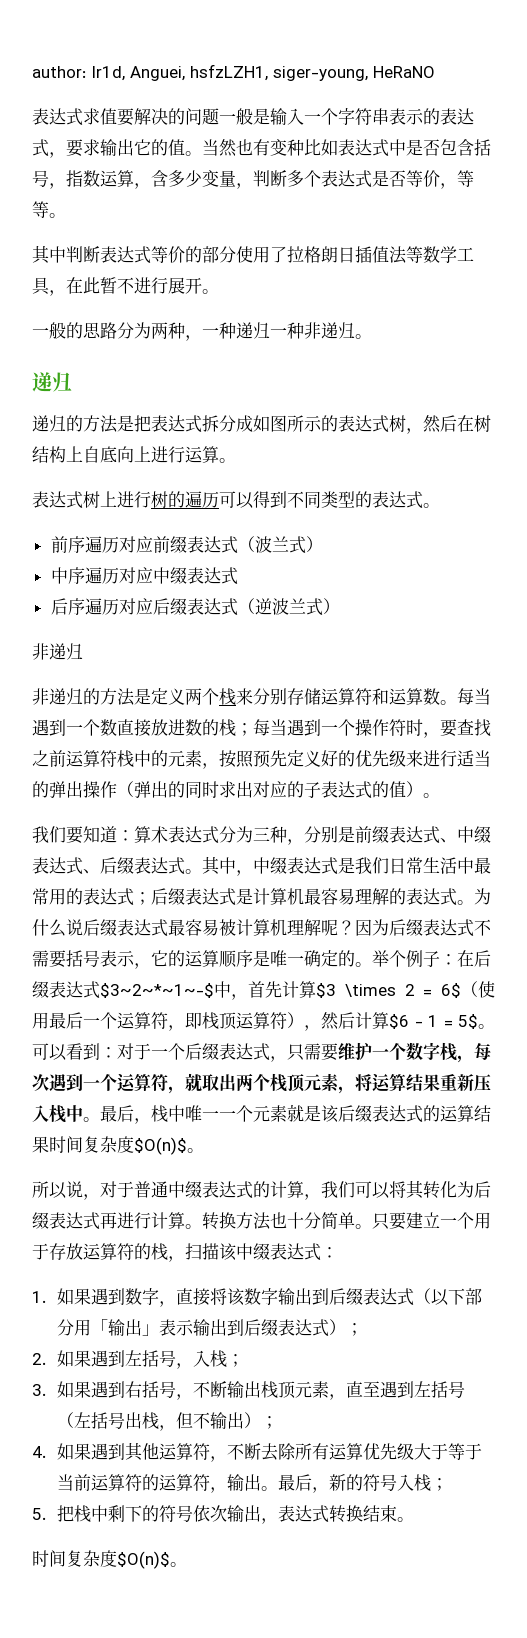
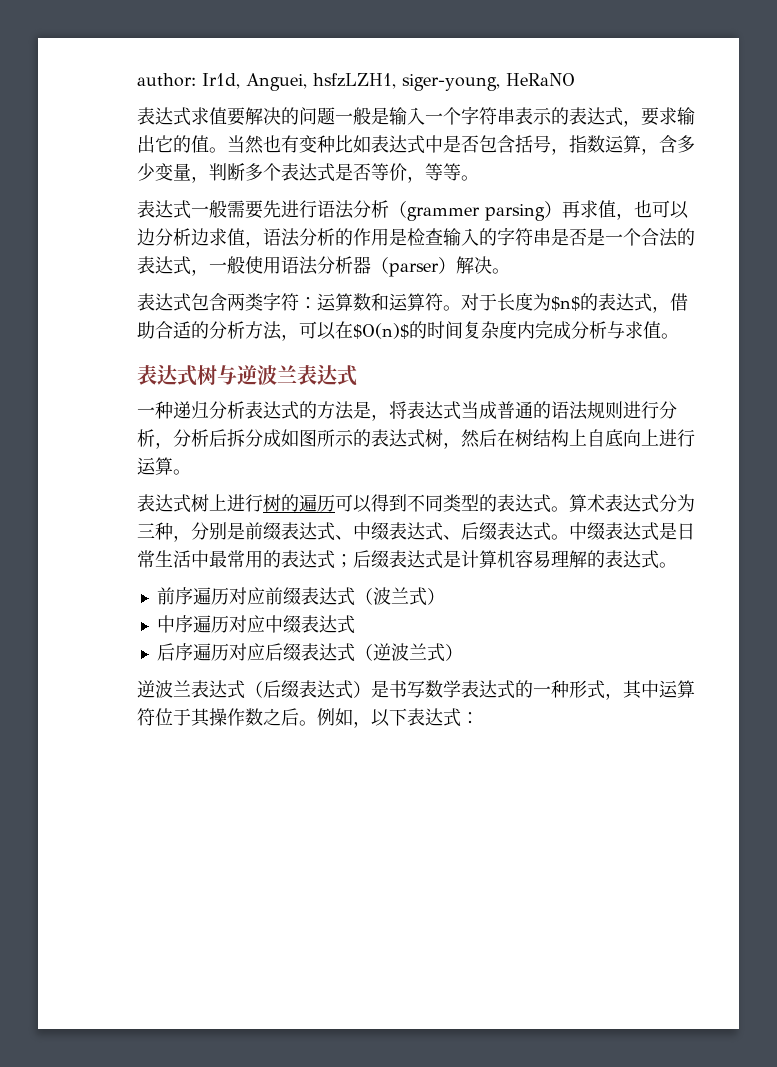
[32,245,474,264] [32,277,219,296] [32,322,372,341] [32,372,72,392] [32,415,202,433] 其中判断表达式等价的部分使用了拉格朗日插值法等数学工具，在此暂不进行展开。 // 一般的思路分为两种，一种递归一种非递归。 // 递归 // 递归的方法是把表达式 -> [137,200,689,221] [137,227,695,248] [137,256,510,277] [137,292,688,313] [137,320,679,341] [137,365,357,386] [137,401,677,421] [137,429,227,449] 表达式一般需要先进行语法分析（grammer parsing）再求值，也可以边分析边求值，语法分析的作用是检查输入的字符串是否是一个合法的表达式，一般使用语法分析器（parser）解决。 // 表达式包含两类字符：运算数和运算符。对于长度为$n$的表达式，借助合适的分析方法，可以在$O(n)$的时间复杂度内完成分析与求值。 // 表达式树与逆波兰表达式 // 一种递归分析表达式的方法是，将表达式当成普通的语法规则进行分析，分析后
(440, 505) none -> [569,494,695,513] [137,522,695,542] [137,550,677,569] 算术表达式分为三种，分别是前缀表达式、中缀表达式、后缀表达式。中缀表达式是日常生活中最常用的表达式；后缀表达式是计算机容易理解的表达式。
[32,643,83,660] [32,688,491,706] [32,719,491,738] [32,750,491,769] [32,781,440,799] [32,826,491,845] [32,856,491,876] [32,888,491,906] [32,919,491,937] [32,950,491,969] [32,981,495,1000] [32,1012,495,1031] [32,1042,491,1063] [32,1073,491,1094] [32,1104,491,1124] [32,1136,204,1155] [32,1180,491,1200] [32,1212,491,1230] [32,1243,338,1262] [32,1288,482,1307] [56,1319,363,1337] [32,1350,244,1369] [32,1381,465,1400] [56,1412,278,1431] [32,1442,482,1462] [56,1474,448,1493] [32,1505,414,1524] [32,1550,187,1569] 非递归 // 非递归的方法是定义两个栈来分别存储运算符和运算数。每当遇到一个数直接放进数的栈；每当遇到一个操作符时，要查找之前运算符栈中的元素，按照预先定义好的优先级来进行适当的弹出操作（弹出的同时求出对应的子表达式的值）。 // 我们要知道：算术表达式分为三种，分别是前缀表达式、中缀表达式、后缀表达式。其中，中缀表达式是我们日常生活中最常用的表达式；后缀表达式是计算机最容易理解的表达式。为什么说后缀表达式最容易被计算机理解呢？因为后缀表达式不需要括号表示，它的运算顺序是唯一确定的。举个例子：在后缀表达式$3~2~*~1~-$中，首先计算$3 \times 2 = 6$（使用最后一个运算符，即栈顶运算符），然后计算$6 - 1 = 5$。可以看到：对于一个后缀表达式，只需要维护一个数字栈，每次遇到一个运算符，就取出两个栈顶元素，将运算结果重新压入栈中。最后，栈中唯一一个元素就是该后缀表达式的运算结果时间复杂度$O(n)$。 // 所以说，对于普通中缀表达式的计算，我们可以将其转化为后缀表达式再进行计算。转换方法也十分简单。只要建立一个用于存放运算符的栈，扫描该中缀表达式： // 1.如果遇到数字，直接将该数字输出到后缀表达式（以下部分用「输出」表示输出到后缀表达式）； // 2.如果遇到左括号，入栈； // 3.如果遇到右括号，不断输出栈顶元素，直至遇到左括号（左括号出栈，但不输出）； // 4.如果遇到其他运算符，不断去除所有运算优先级大于等于当前运算符的运算符，输出。最后，新的符号入栈； // 5.把栈中剩下的符号依次输出，表达式转换结束。 // 时间复杂度$O(n)$。 -> [137,680,695,700] [137,708,479,728] 逆波兰表达式（后缀表达式）是书写数学表达式的一种形式，其中运算符位于其操作数之后。例如，以下表达式：

